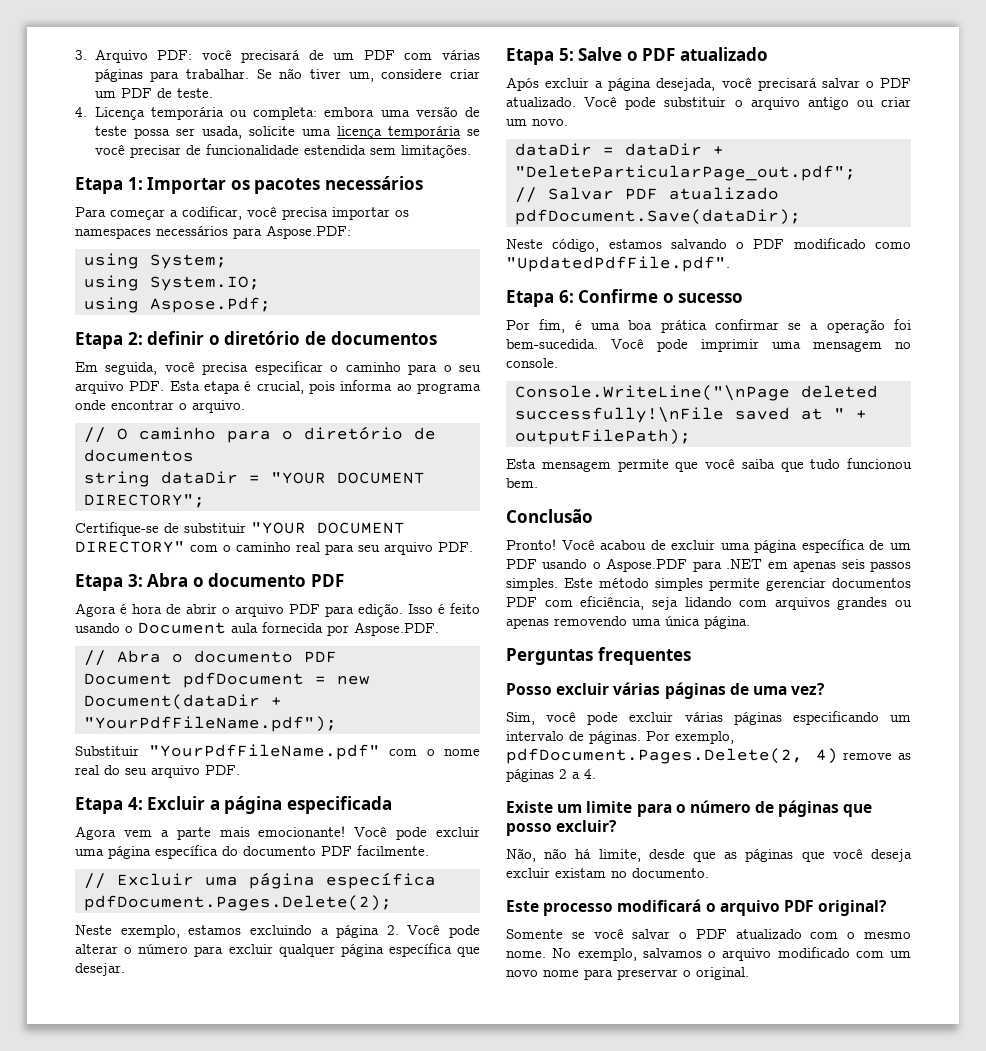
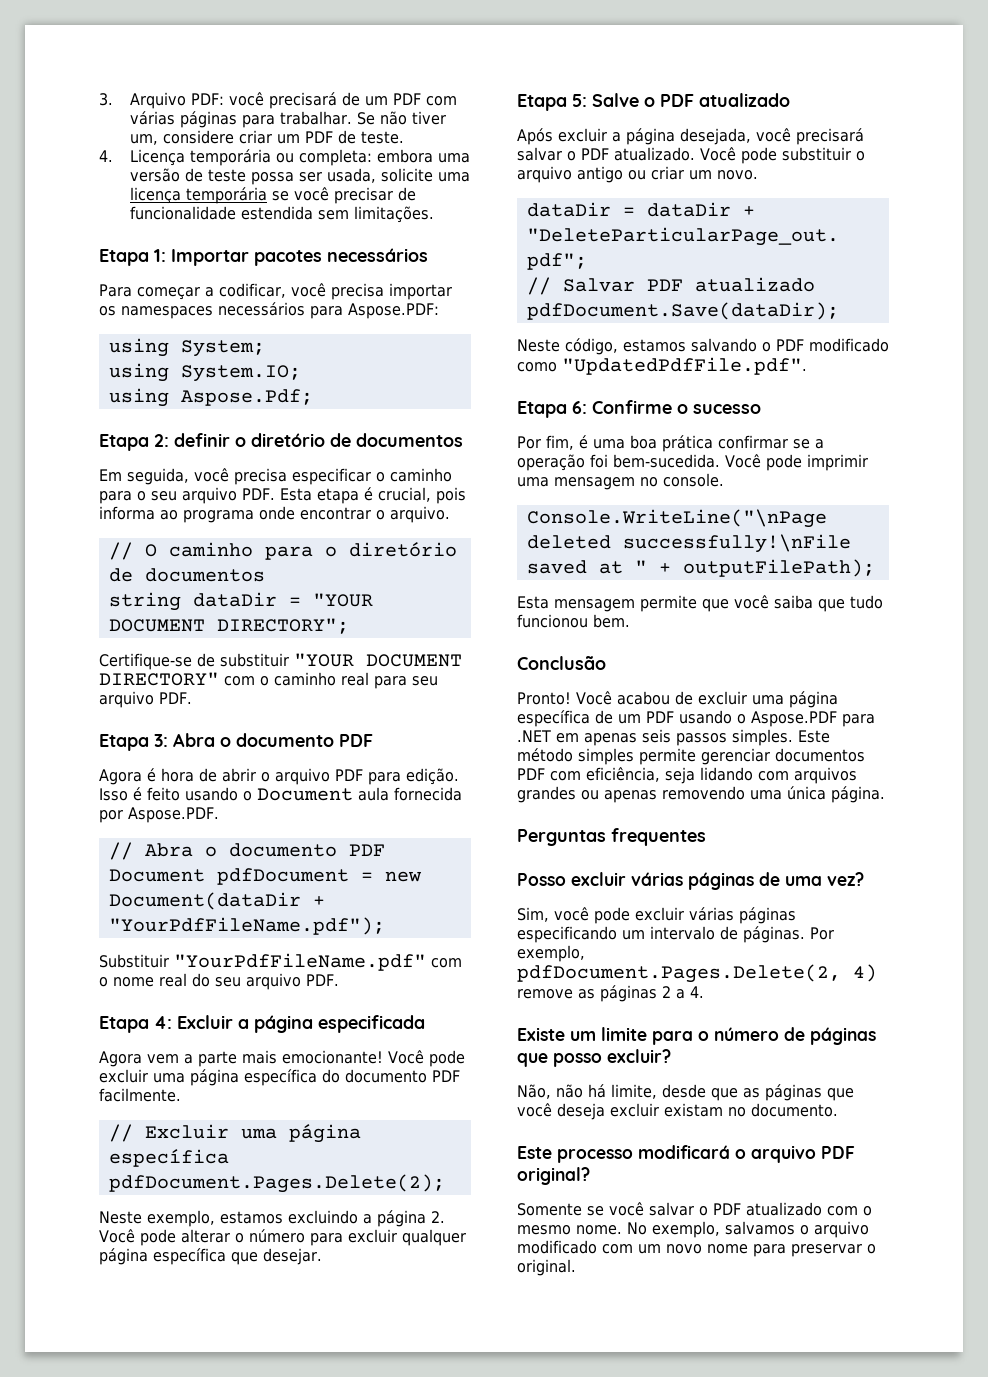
[230,180,250,190] os -> (249, 257) none

